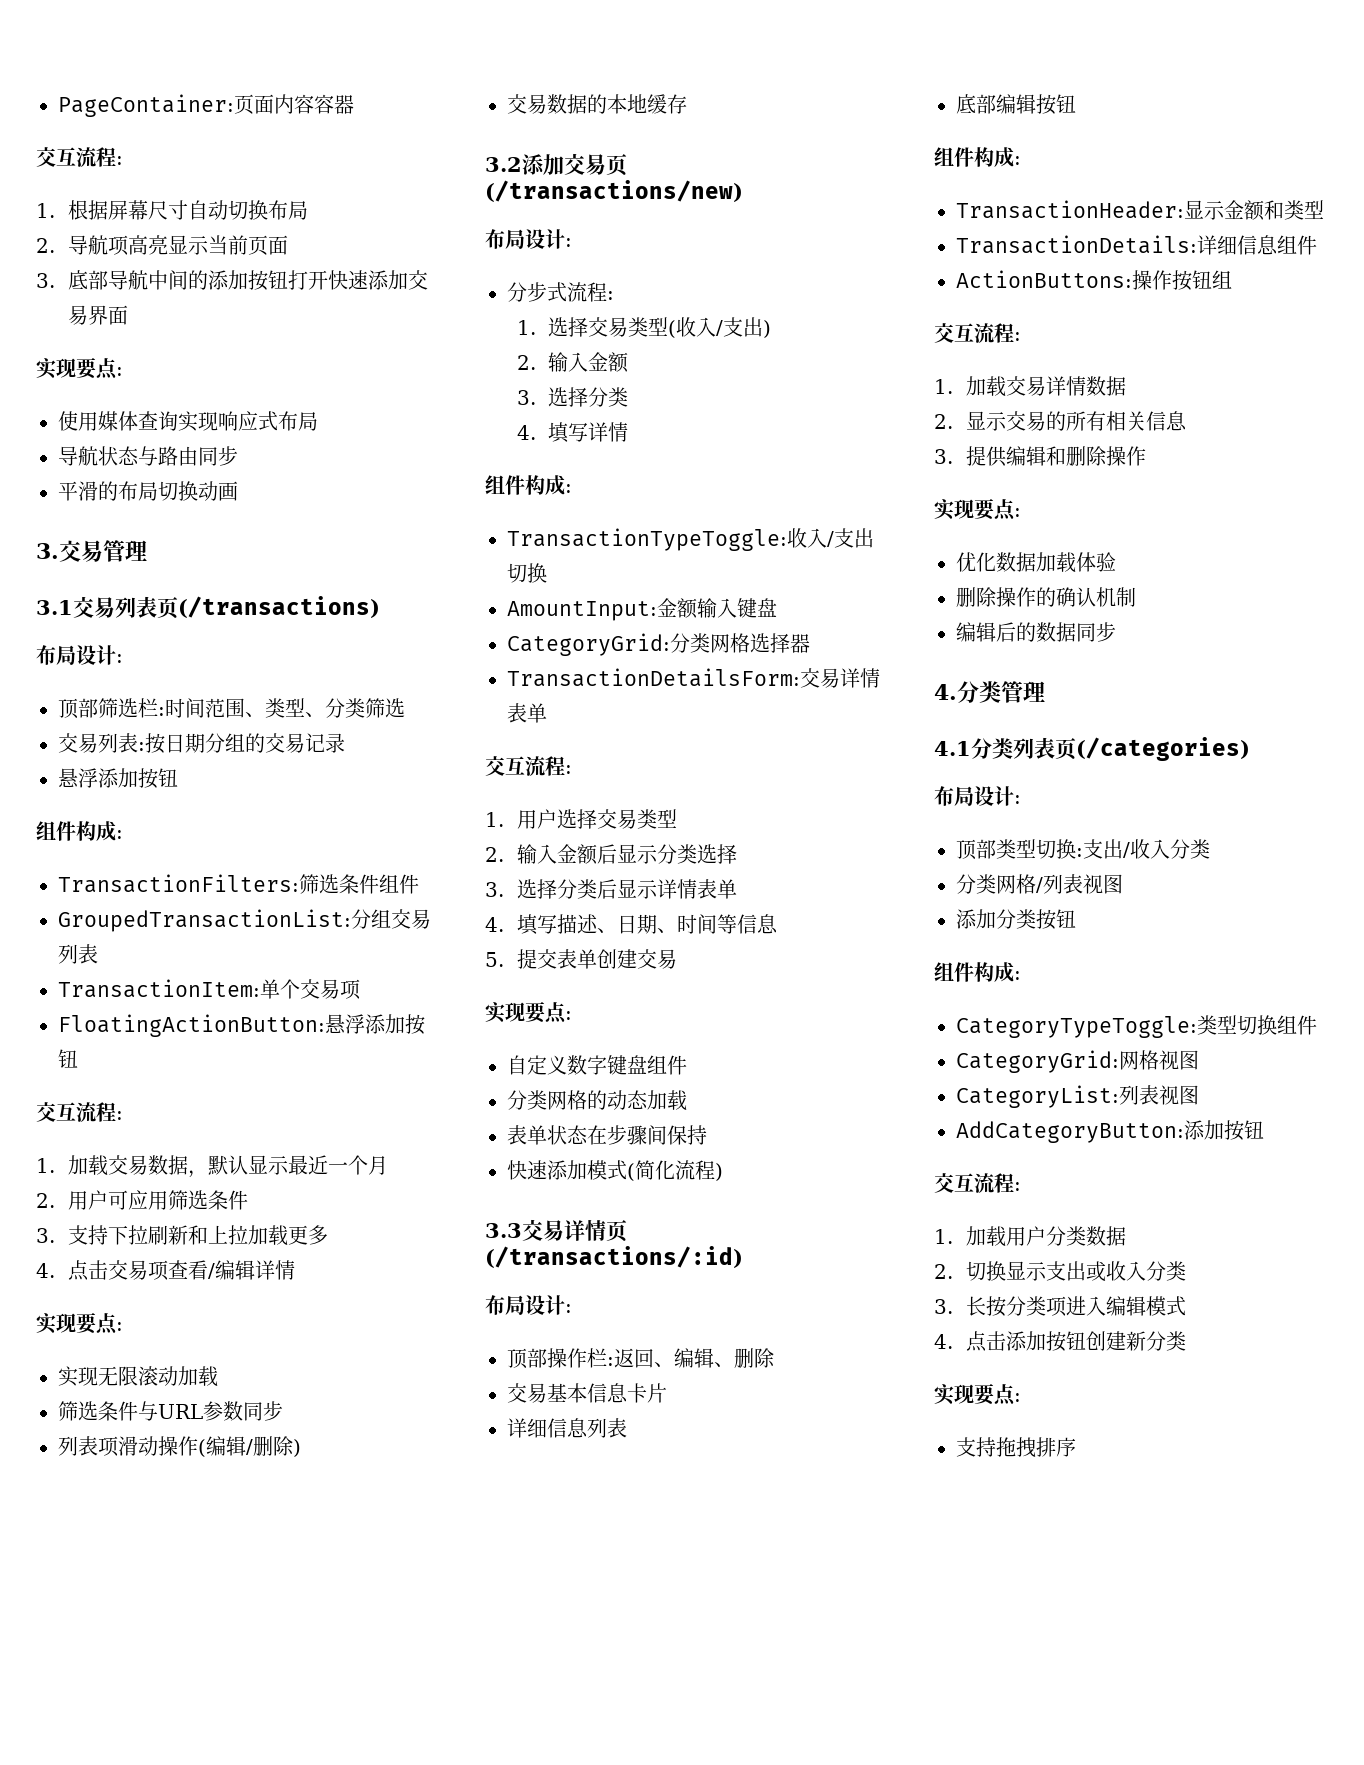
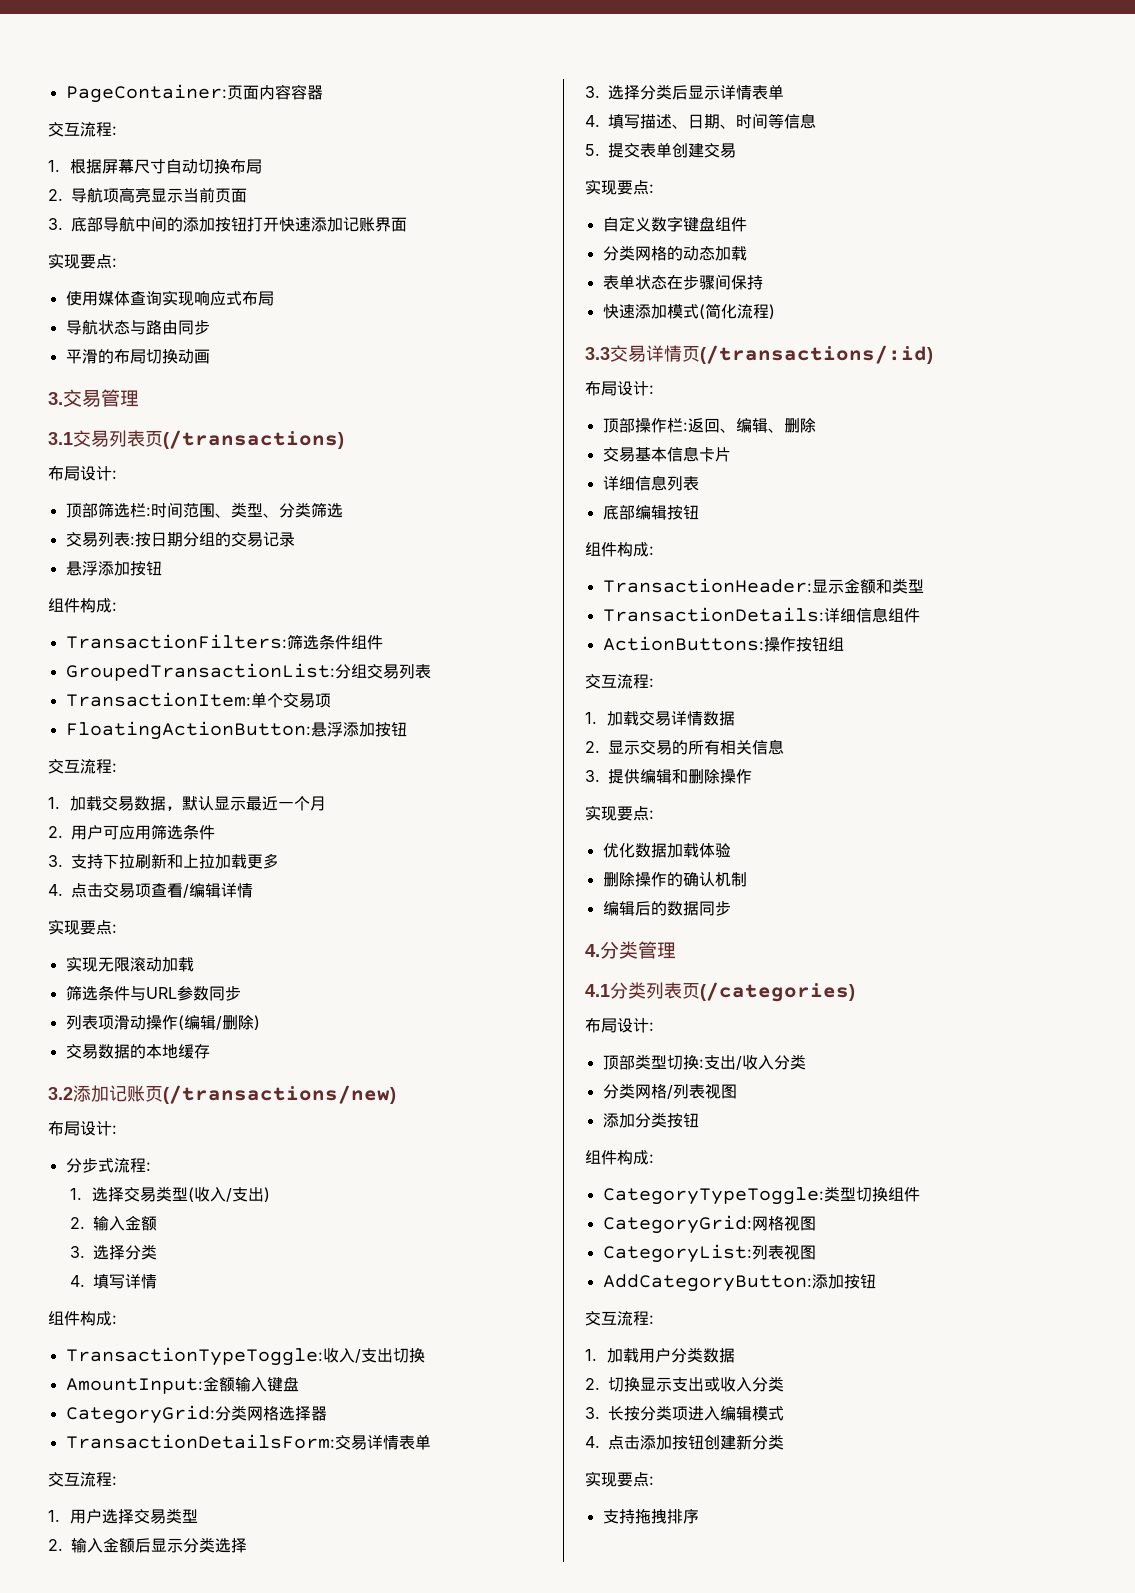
[407,270,428,290] [67,305,88,325] 交易 -> [343,217,375,232] 记账
[564,153,606,175] 交易 -> [109,1085,145,1102] 记账

